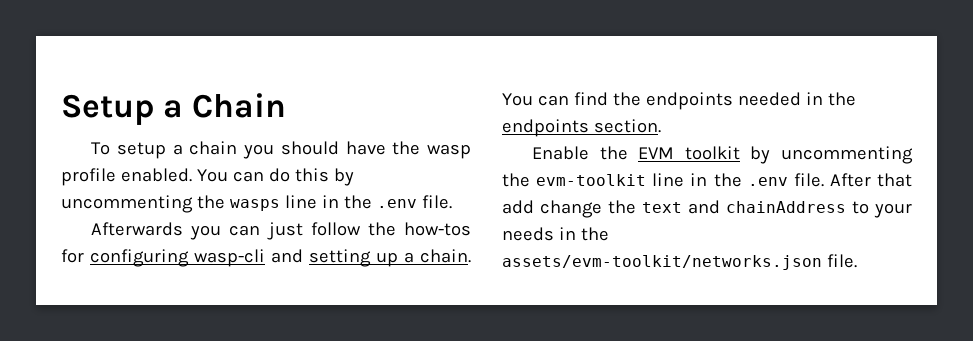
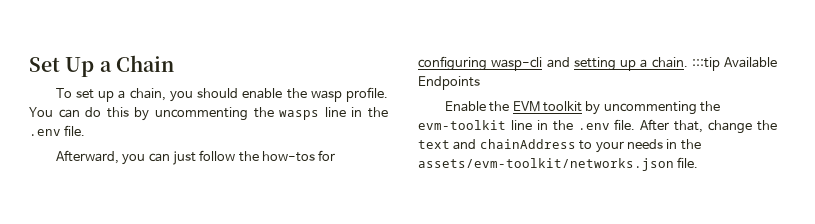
[61,94,154,125] Setup -> [29,57,95,77] Set Up
[116,141,238,159] setup a chain -> [76,88,166,102] set up a chain,
[345,141,386,155] have -> [242,88,283,99] enable
[61,168,192,186] profile enabled. -> [346,87,388,102] profile.
[91,222,184,236] Afterwards -> [55,150,119,164] Afterward,
[502,92,856,110] [502,119,661,137] You can find the endpoints needed in the endpoints section. -> [691,57,777,71] [418,76,480,90] :::tip Available Endpoints
[877,173,912,187] [502,200,534,214] that add -> [674,120,704,133] that,

